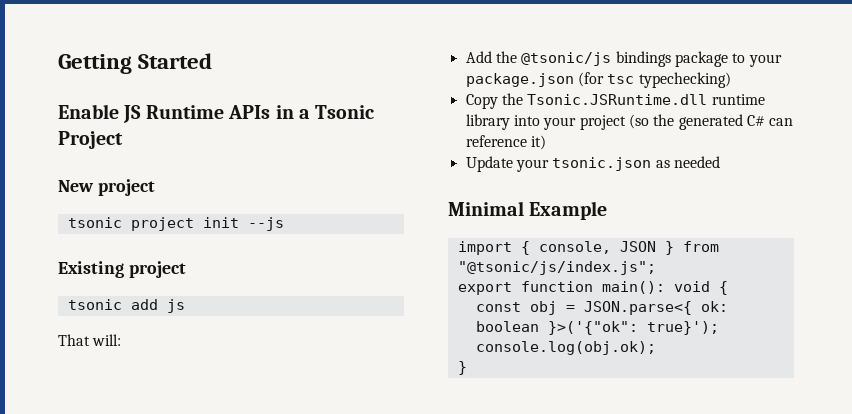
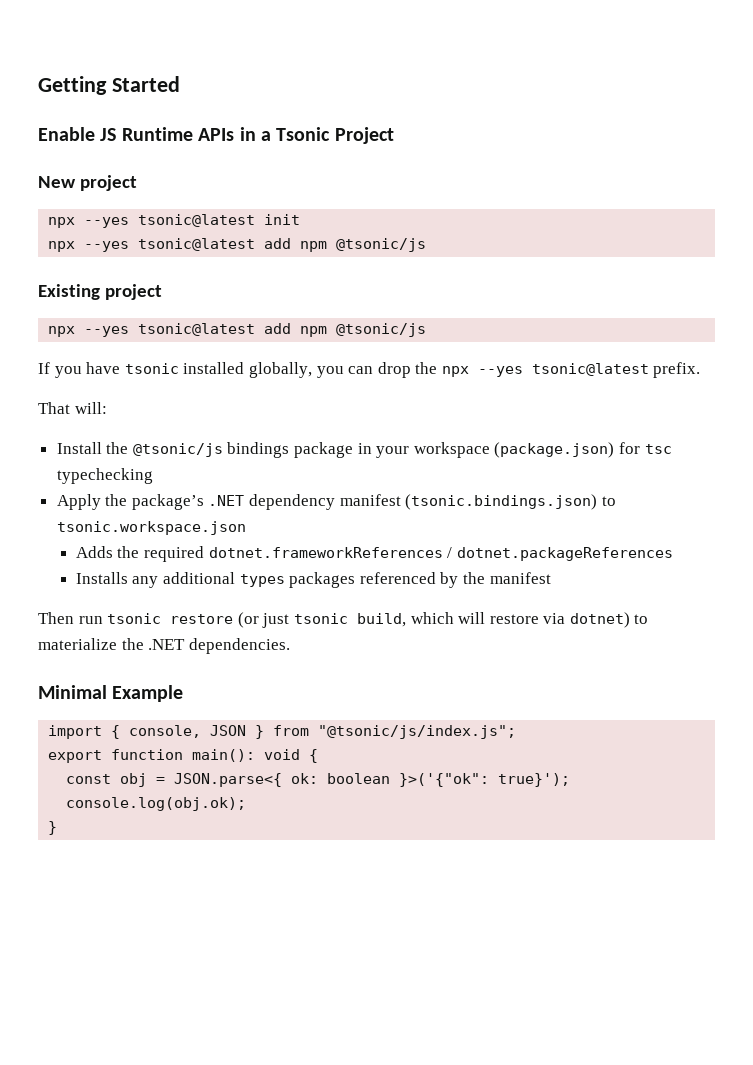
[67,217,284,231] [58,261,186,278] [67,299,185,313] tsonic project init --js // Existing project // tsonic add js -> [48,214,301,228] [48,238,427,252] [38,284,162,300] [48,323,427,337] [38,362,701,378] npx --yes tsonic@latest init // npx --yes tsonic@latest add npm @tsonic/js // Existing project // npx --yes tsonic@latest add npm @tsonic/js // If you have tsonic installed globally, you can drop the npx --yes tsonic@latest prefix.
[465,51,492,63] Add -> [56,442,102,454] Install
[732,53,782,67] [465,72,731,88] [465,93,765,109] [465,114,794,130] [465,135,546,150] [465,156,720,172] to your package.json (for tsc typechecking) // Copy the Tsonic.JSRuntime.dll runtime library into your project (so the generated C# can reference it) // Update your tsonic.json as needed -> [357,442,672,458] [56,468,153,484] [56,494,616,510] [56,521,246,535] [75,546,673,562] [75,572,551,588] [38,612,649,628] [38,638,290,654] in your workspace (package.json) for tsc typechecking // Apply the package’s .NET dependency manifest (tsonic.bindings.json) to tsonic.workspace.json // Adds the required dotnet.frameworkReferences / dotnet.packageReferences // Installs any additional types packages referenced by the manifest // Then run tsonic restore (or just tsonic build, which will restore via dotnet) to materialize the .NET dependencies.

